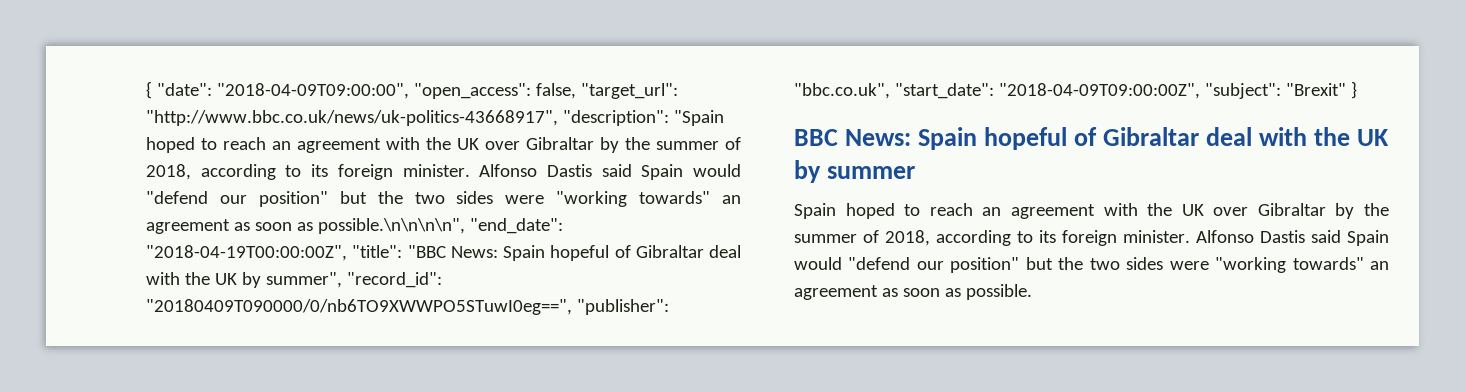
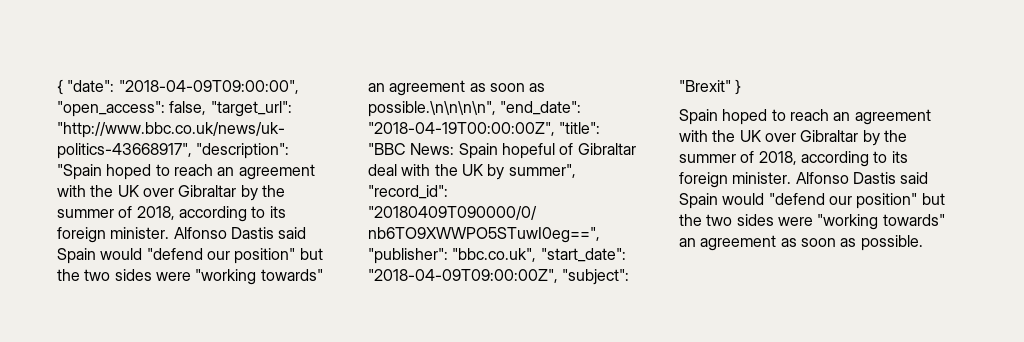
[794,127,1390,150] [794,160,916,183] // BBC News: Spain hopeful of Gibraltar deal with the UK by summer -> (742, 87) none

